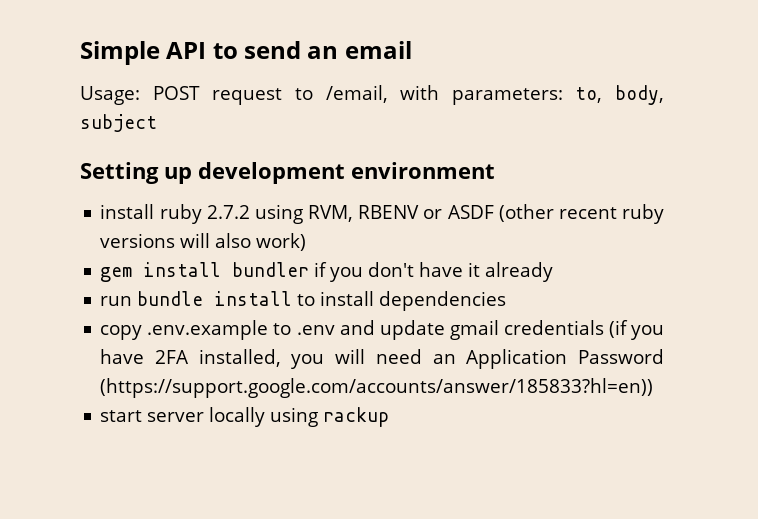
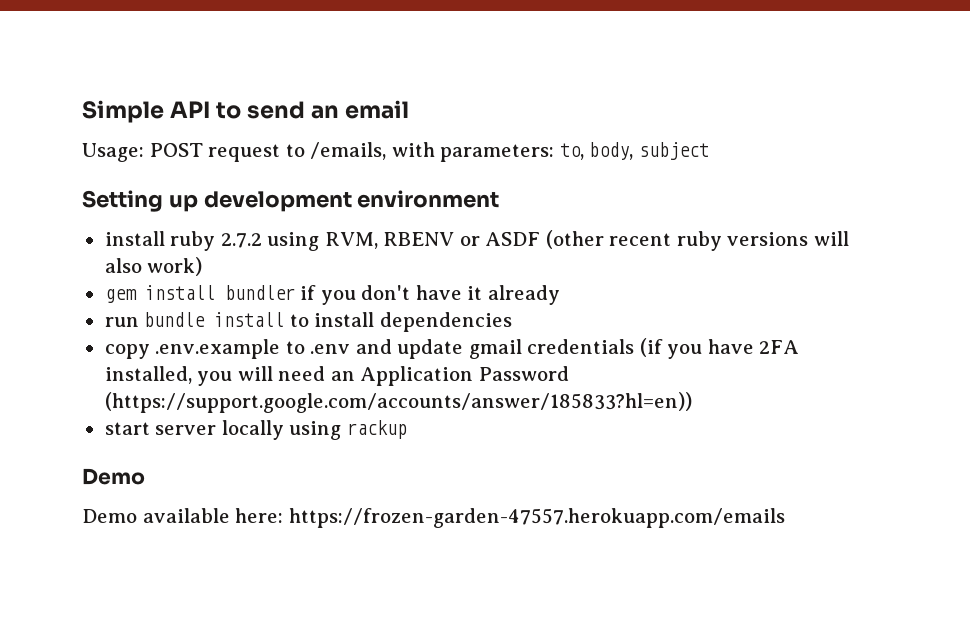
[325,85,388,103] /email, -> [310,142,387,160] /emails,
(390, 417) none -> [82,468,145,485] [82,508,785,528] // Demo // Demo available here: https://frozen-garden-47557.herokuapp.com/emails

